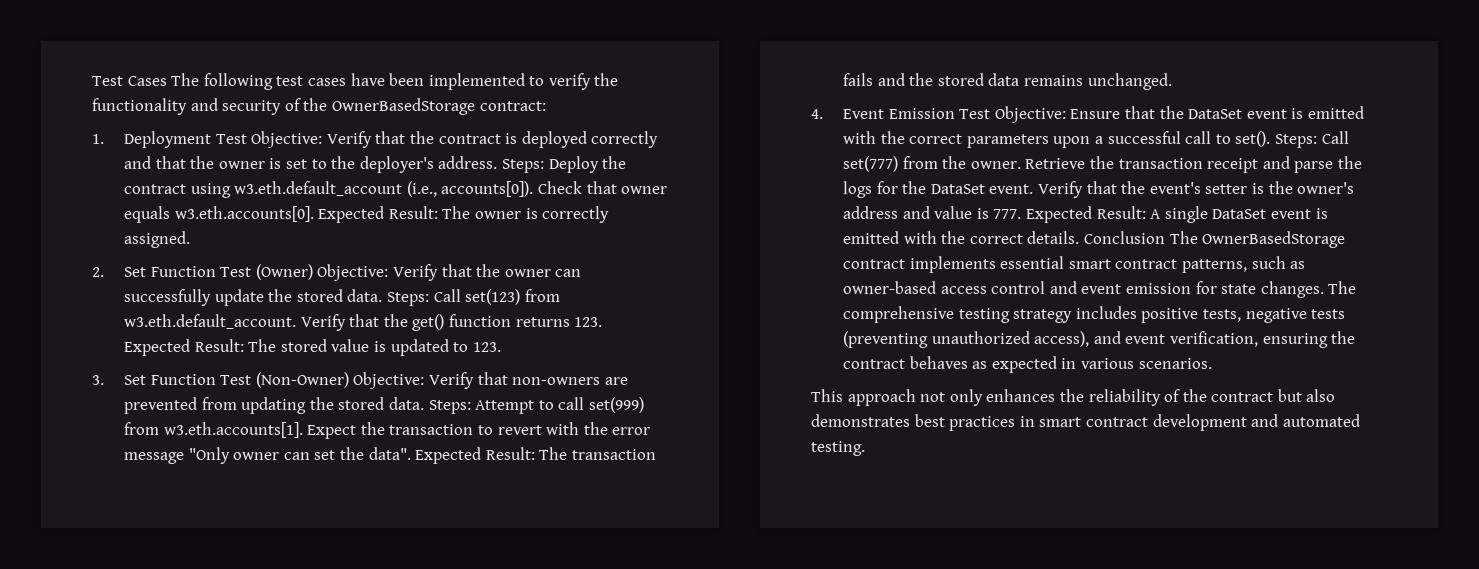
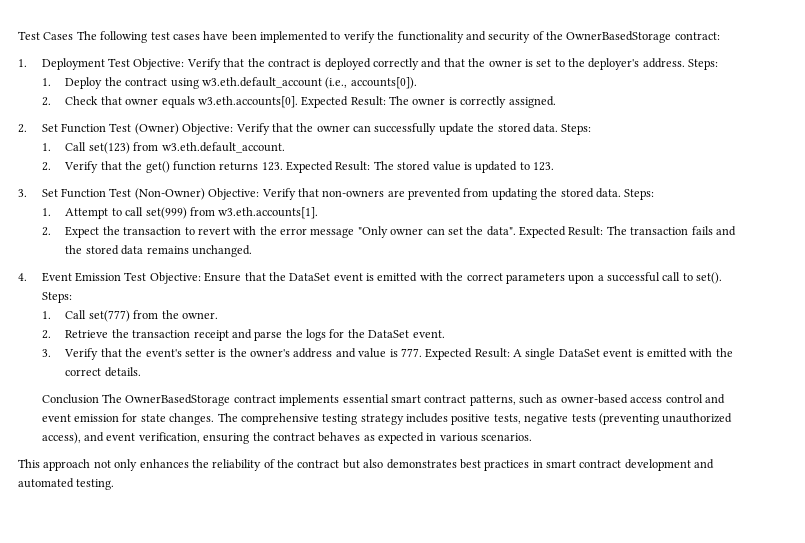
(544, 166) none -> [41,78,51,86] // 1.
(534, 189) none -> [41,97,51,106] // 2.
(430, 299) none -> [41,143,51,151] // 1.
(297, 321) none -> [41,162,51,171] // 2.
(471, 407) none -> [41,208,51,216] // 1.
(303, 430) none -> [41,227,51,236] // 2.
(1317, 141) none -> [41,311,51,319] // 1.
(1021, 165) none -> [41,330,51,339] // 2.
(1034, 189) none -> [41,349,51,357] // 3.
(1080, 237) none -> (141, 372) //

